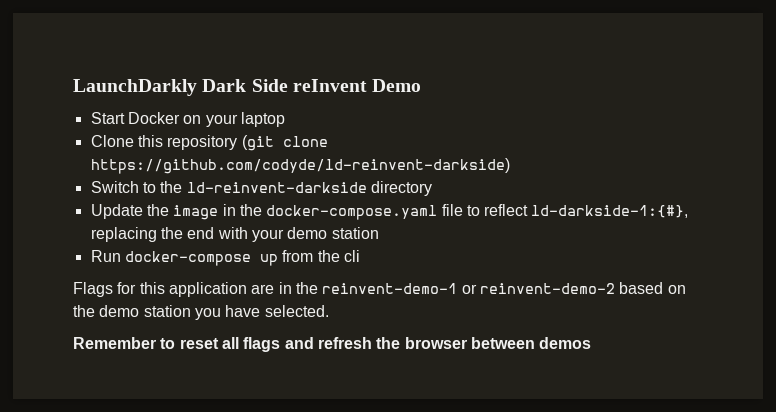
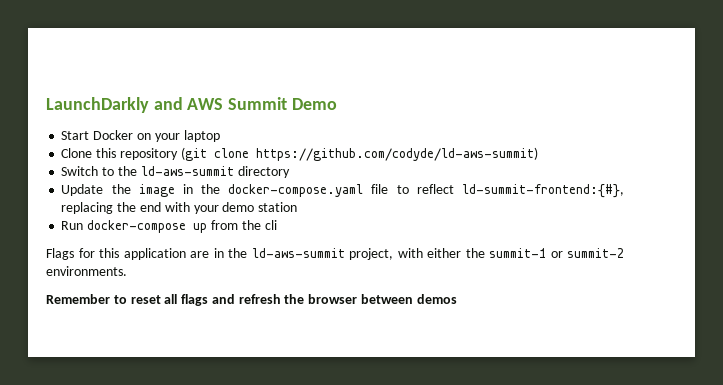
[202,79,367,92] Dark Side reInvent -> [153,97,288,110] and AWS Summit
[90,158,510,174] https://github.com/codyde/ld-reinvent-darkside) -> [255,147,538,161] https://github.com/codyde/ld-aws-summit)
[186,182,367,193] ld-reinvent-darkside -> [140,166,234,176] ld-aws-summit
[531,205,689,218] ld-darkside-1:{#}, -> [462,184,625,198] ld-summit-frontend:{#},
[322,282,686,294] [73,305,329,320] reinvent-demo-1 or reinvent-demo-2 based on the demo station you have selected. -> [251,248,624,260] [46,266,127,276] ld-aws-summit project, with either the summit-1 or summit-2 environments.

